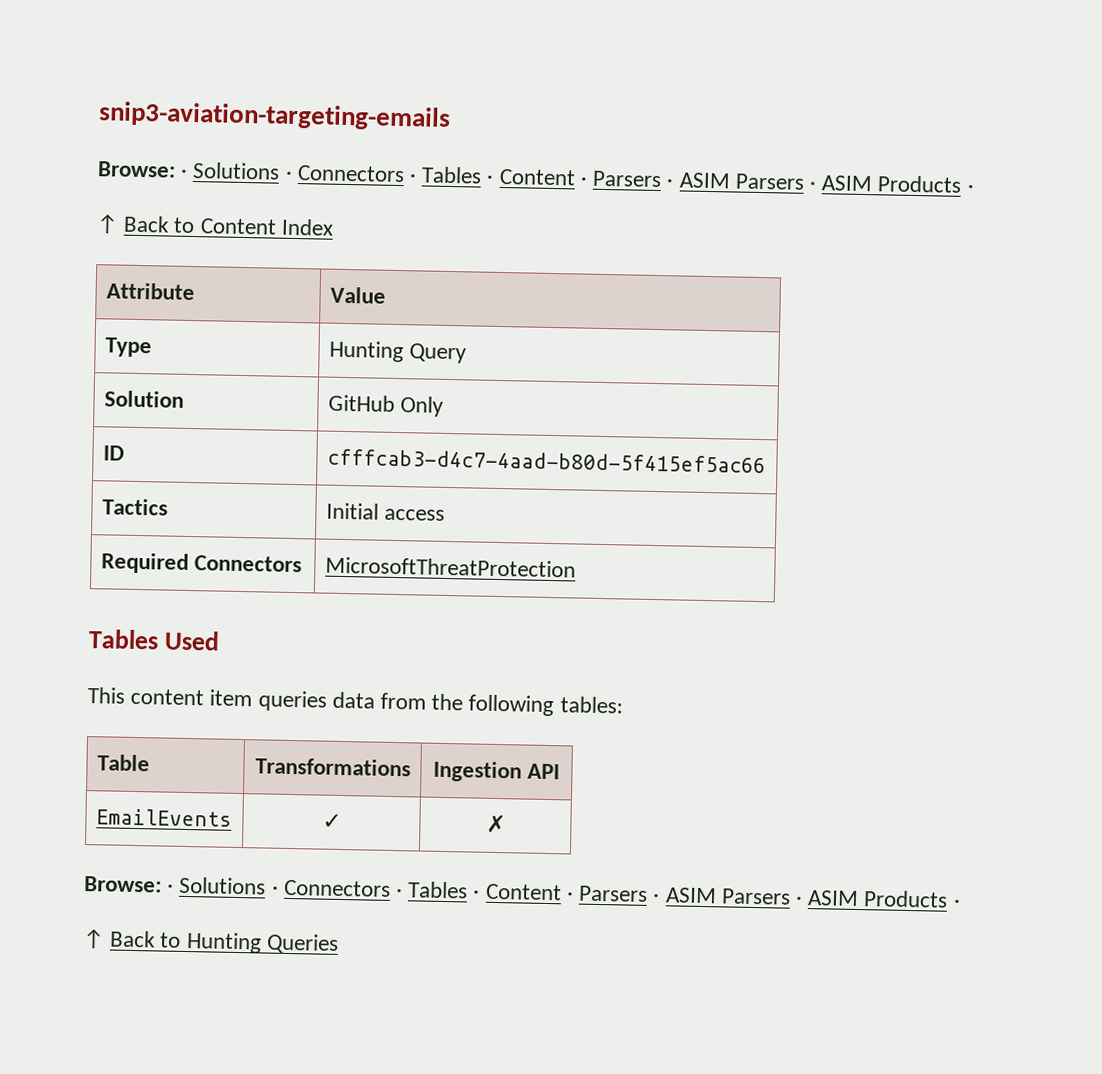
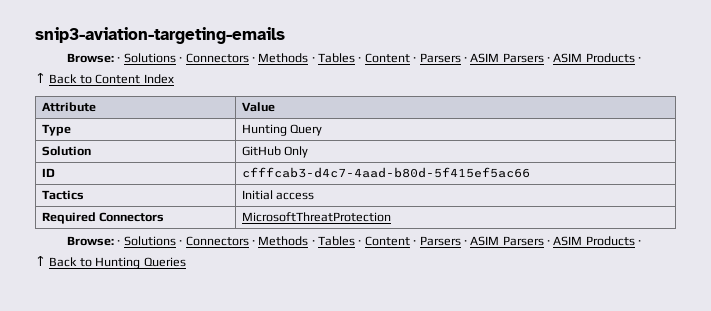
(418, 178) none -> [258,53,315,63] Methods ·
[88,629,220,651] [87,687,623,717] [96,754,150,772] [254,757,411,777] [432,760,561,783] [95,808,232,827] [321,813,342,829] [485,814,506,834] [84,876,404,898] // Tables Used // This content item queries data from the following tables: // Table | Transformations | Ingestion API // EmailEvents | ✓ | ✗ // Browse: · Solutions · Connectors · -> [67,236,315,246] // Browse: · Solutions · Connectors · Methods ·

